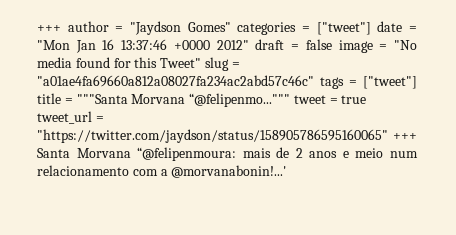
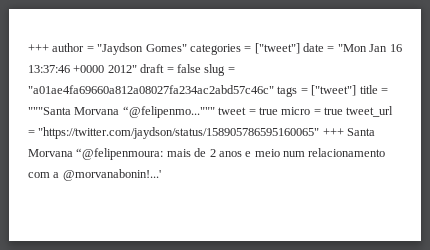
[338,40,418,53] [37,57,202,68] image = "No media found for this Tweet" -> (201, 68) none
(367, 99) none -> [281,107,343,115] micro = true

